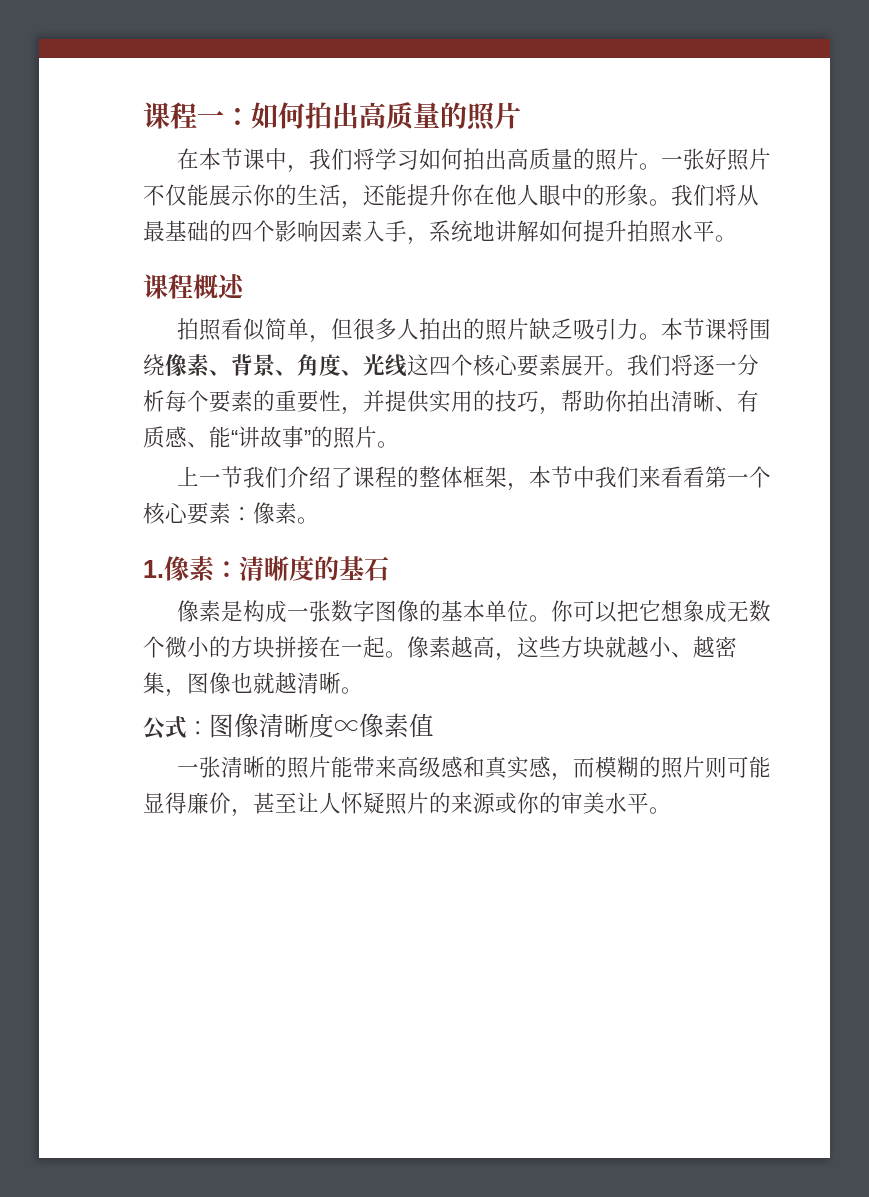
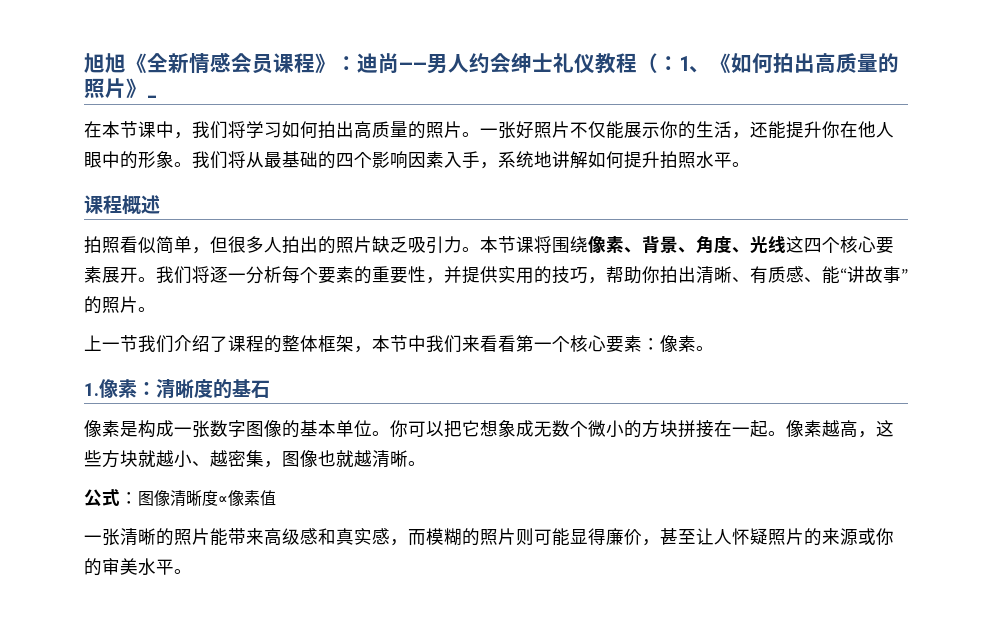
[143,102,521,131] 课程一：如何拍出高质量的照片 -> [84,52,899,74] [84,78,157,98] 旭旭《全新情感会员课程》：迪尚——男人约会绅士礼仪教程（：1、《如何拍出高质量的照片》_

